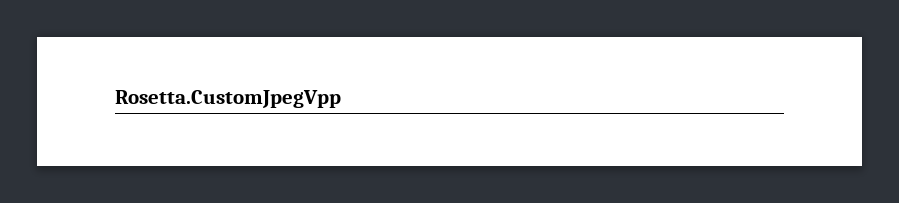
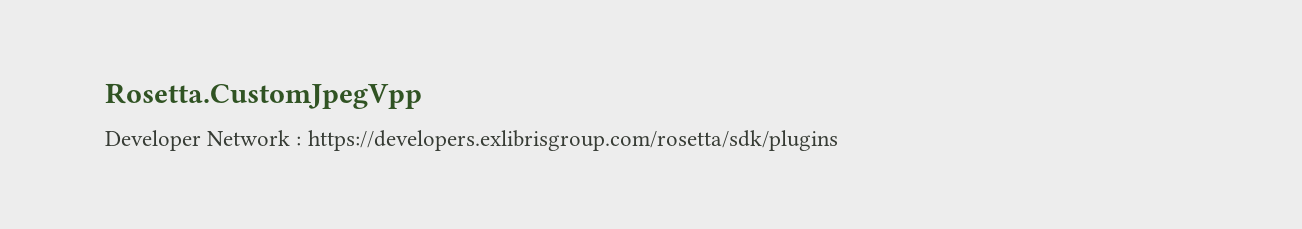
(341, 99) none -> [105,130,838,151] // Developer Network : https://developers.exlibrisgroup.com/rosetta/sdk/plugins

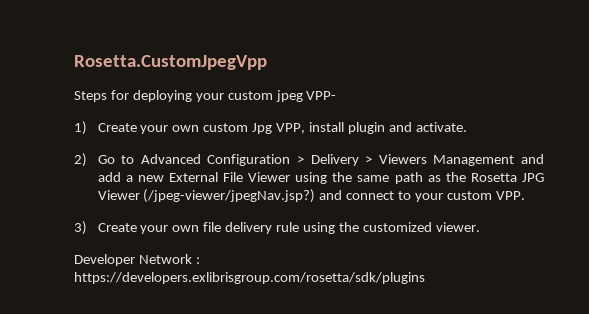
(422, 96) none -> [74,90,337,102] [74,121,467,135] [74,153,544,167] [97,172,544,184] [97,189,525,203] [74,221,480,235] // Steps for deploying your custom jpeg VPP- // 1) Create your own custom Jpg VPP, install plugin and activate. // 2) Go to Advanced Configuration > Delivery > Viewers Management and add a new External File Viewer using the same path as the Rosetta JPG Viewer (/jpeg-viewer/jpegNav.jsp?) and connect to your custom VPP. // 3) Create your own file delivery rule using the customized viewer.

